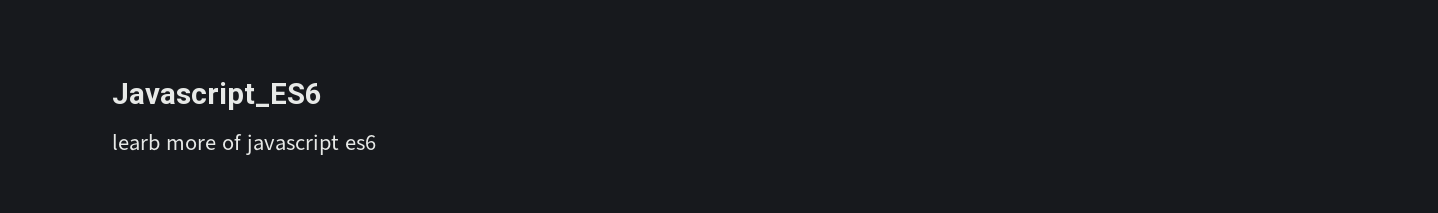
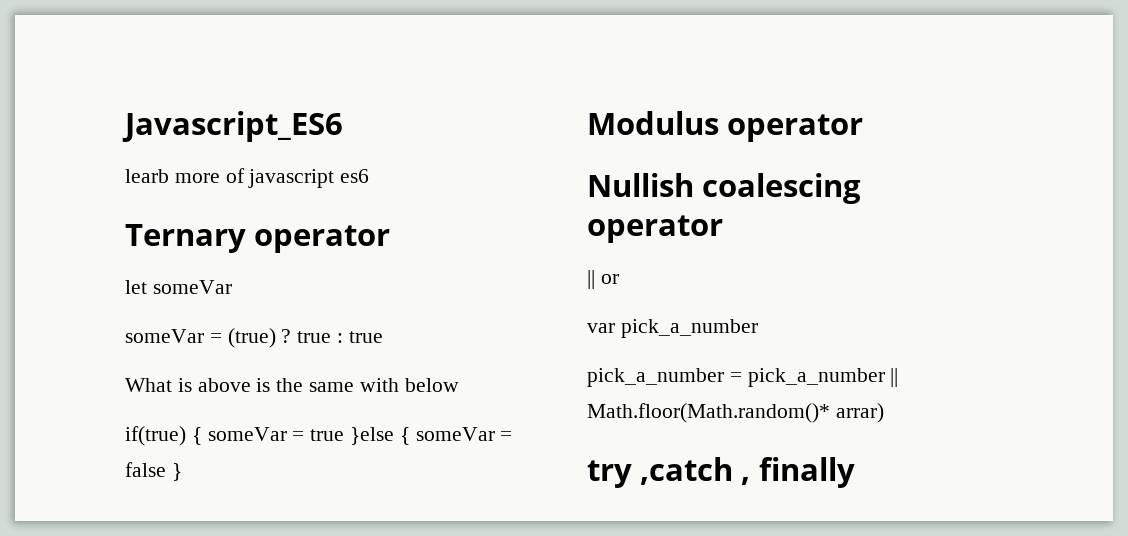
(377, 142) none -> [125,224,391,253] [125,280,232,294] [125,328,383,348] [125,378,459,392] [125,426,513,446] [125,462,182,481] [587,111,864,142] [587,173,862,204] [587,215,723,243] [587,270,619,289] [587,319,758,338] [587,368,899,387] [587,403,884,423] [587,457,855,488] // Ternary operator // let someVar // someVar = (true) ? true : true // What is above is the same with below // if(true) { someVar = true }else { someVar = false } // Modulus operator // Nullish coalescing operator // || or // var pick_a_number // pick_a_number = pick_a_number || Math.floor(Math.random()* arrar) // try ,catch , finally

